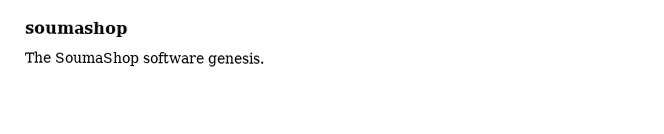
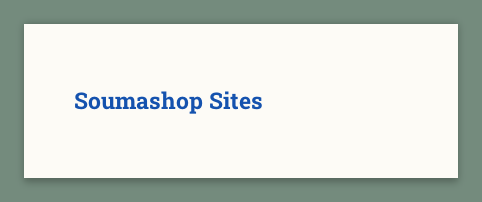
[25,21,128,38] [25,51,265,67] soumashop // The SoumaShop software genesis. -> [74,91,264,114] Soumashop Sites

